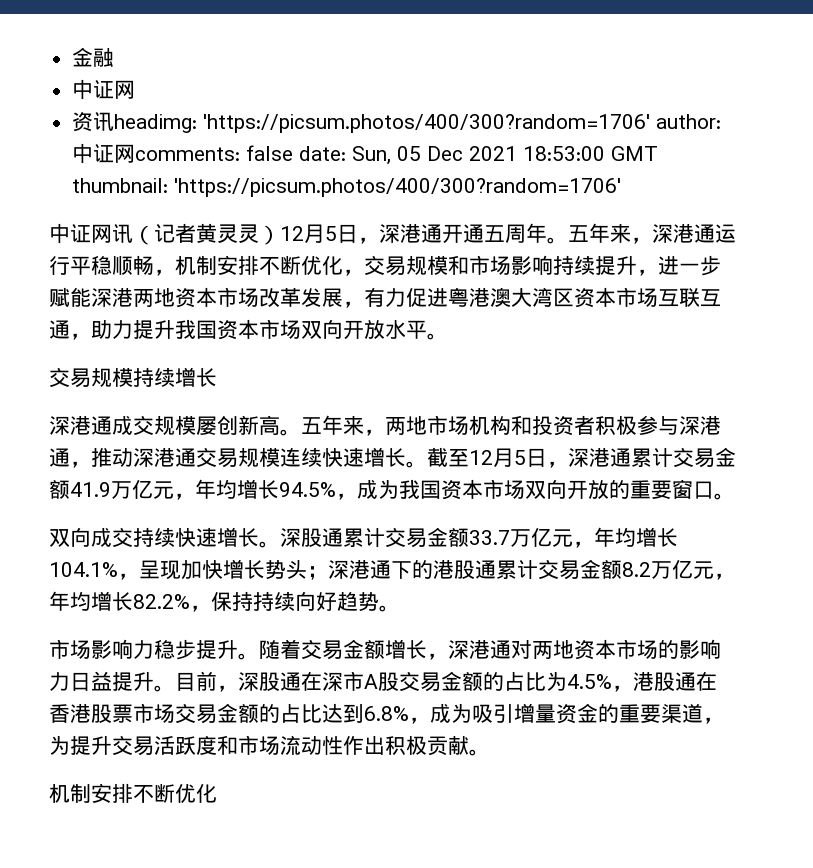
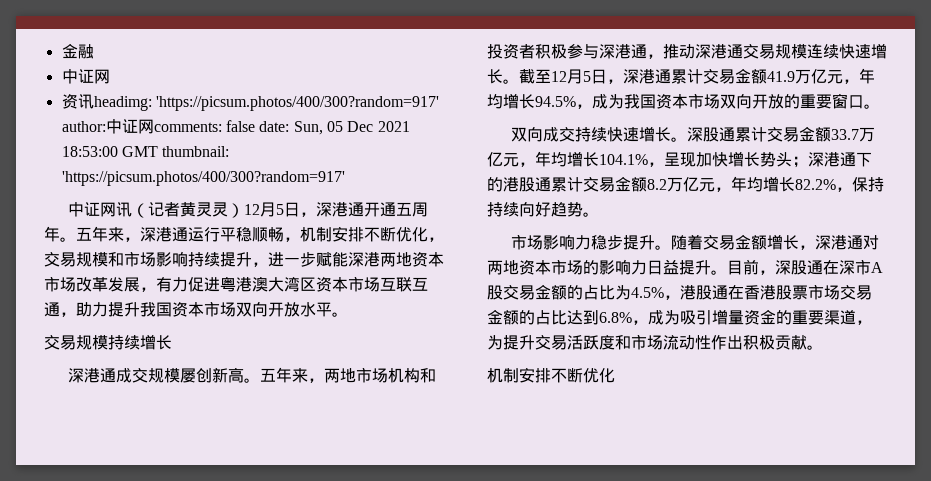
[203,114,651,133] 'https://picsum.photos/400/300?random=1706' -> [155,96,439,111] 'https://picsum.photos/400/300?random=917'
[174,178,622,197] 'https://picsum.photos/400/300?random=1706' -> [61,171,345,186] 'https://picsum.photos/400/300?random=917'

